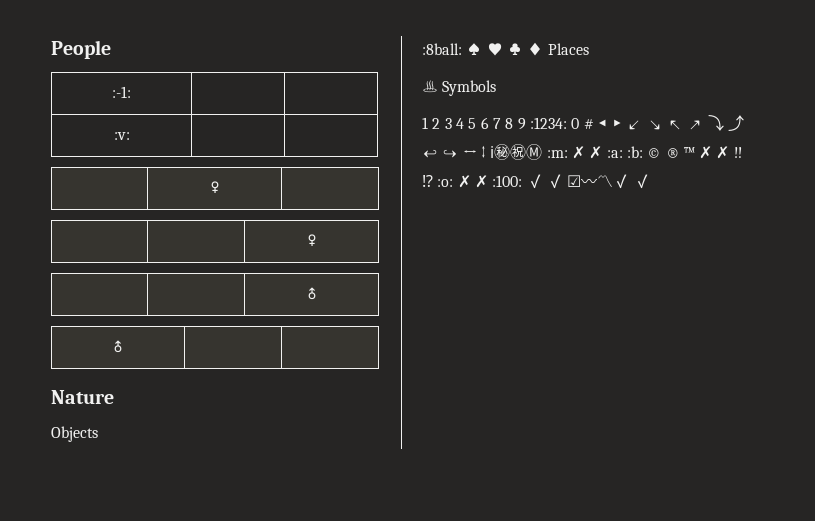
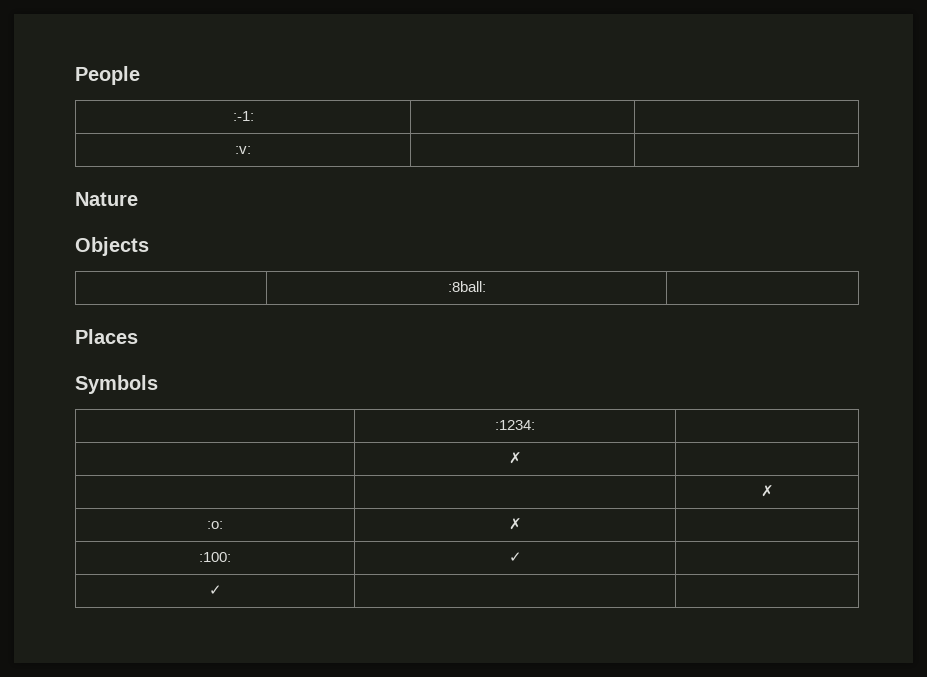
[206,181,223,193] [303,234,320,246] [303,287,320,300] [110,340,126,353] [51,390,114,404] [51,426,98,442] [422,42,589,56] [422,80,497,96] [422,115,745,131] [422,144,742,160] [422,174,650,189] // | ♀ | // | | ♀ // | | ♂ // ♂ | | // Nature // Objects // :8ball: ♠ ♥ ♣ ♦ Places // ♨ Symbols // 1 2 3 4 5 6 7 8 9 :1234: 0 # ◀ ▶ ↙ ↘ ↖ ↗ ⤵ ⤴ ↩ ↪ ↔ ↕ ℹ㊙㊗Ⓜ :m: ✗ ✗ :a: :b: © ® ™ ✗ ✗ ‼ ⁉ :o: ✗ ✗ :100: ✓ ✓ ☑〰〽✓ ✓ -> [75,192,138,206] [75,237,149,256] [447,281,486,292] [75,329,138,344] [75,375,158,394] [495,420,535,430] [508,452,522,464] [760,485,774,497] [207,521,223,529] [508,518,522,530] [199,552,231,562] [508,552,522,562] [208,585,222,595] // Nature // Objects // | :8ball: | // Places // Symbols // | :1234: | // | ✗ | // | | ✗ // :o: | ✗ | // :100: | ✓ | // ✓ | |

